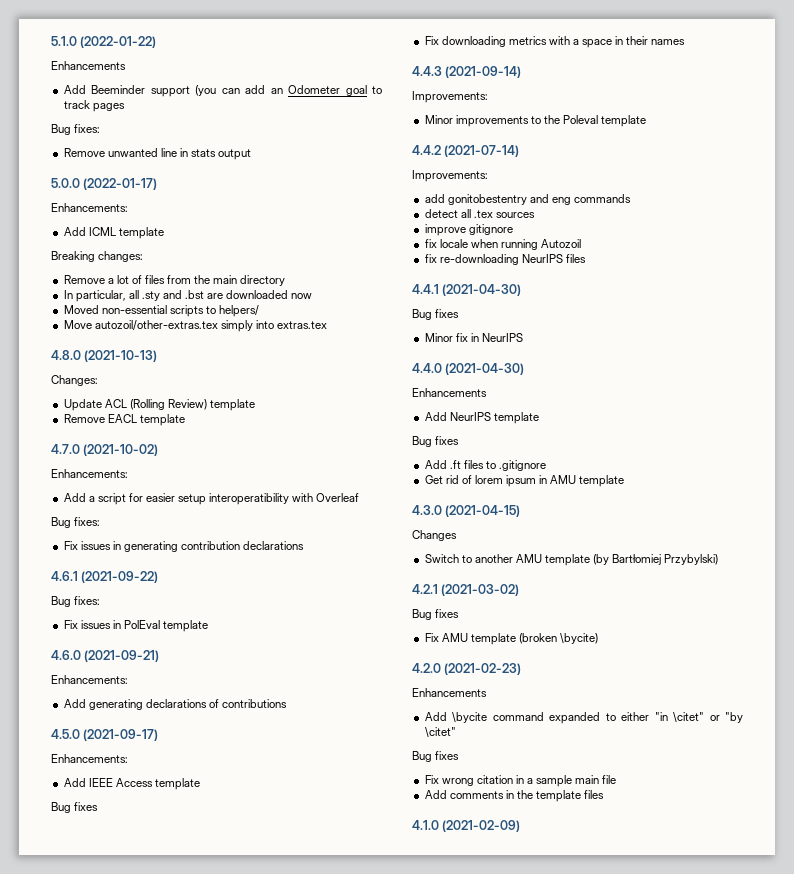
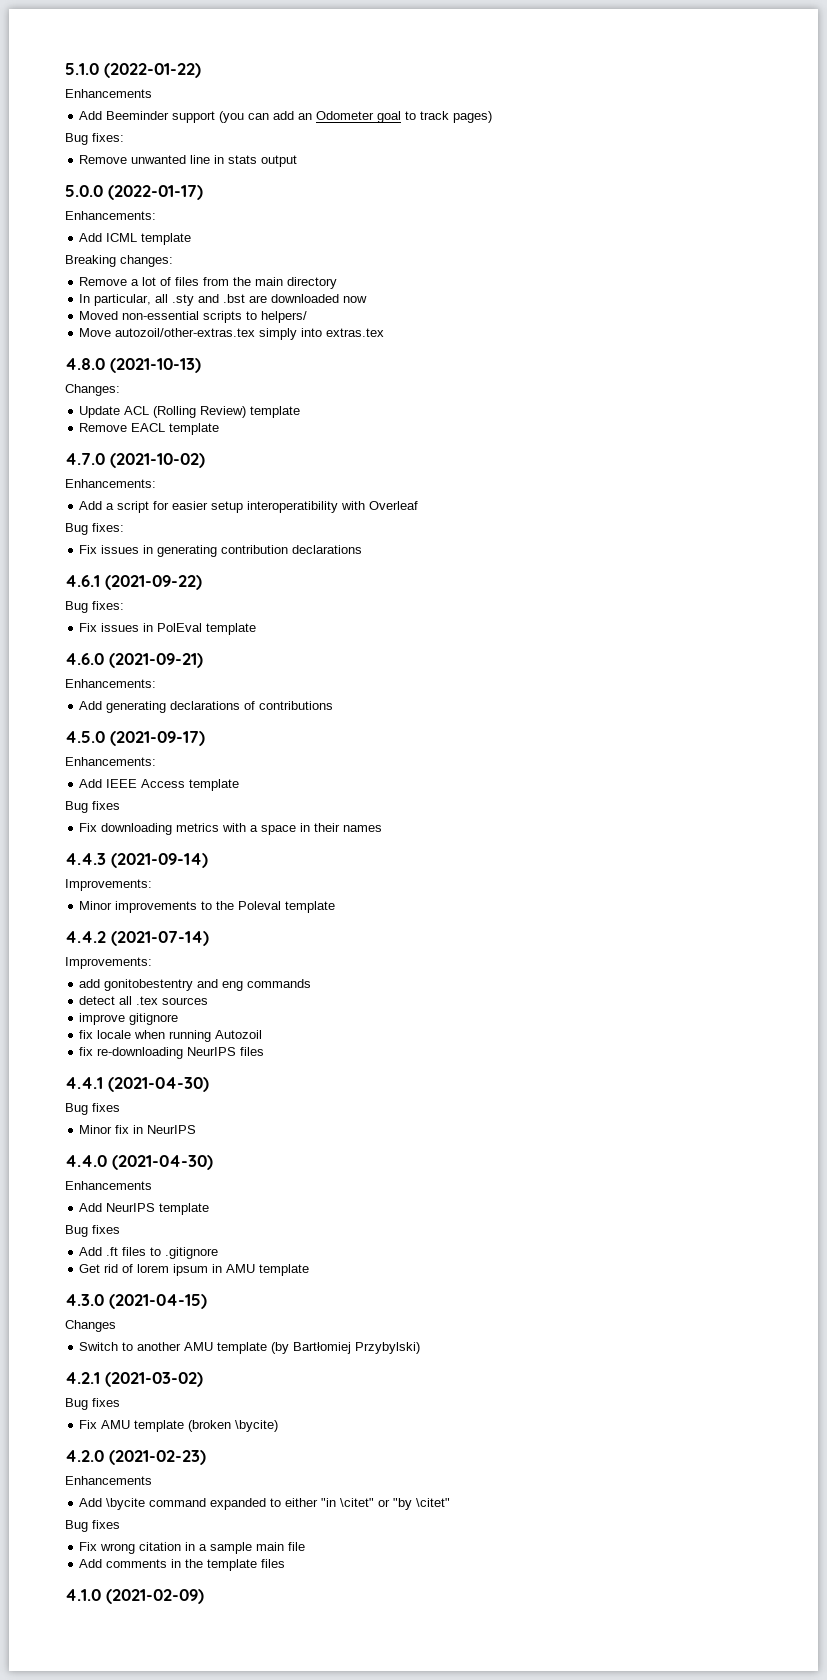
[92,103,125,112] pages -> [453,111,493,123] pages)

